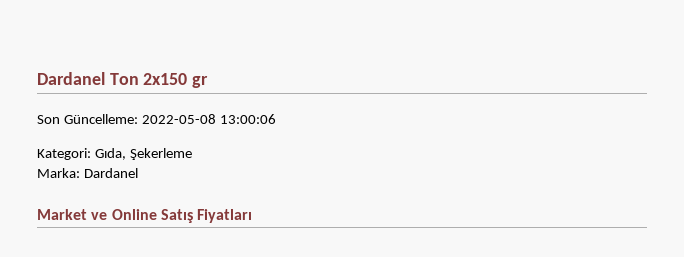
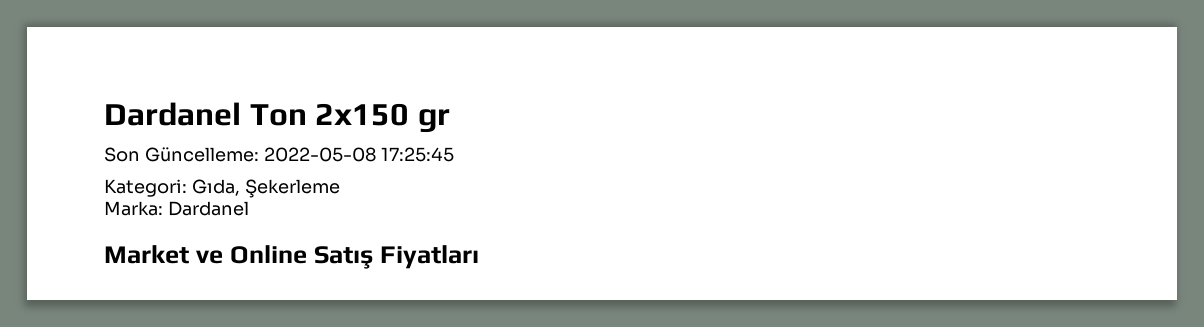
[219,114,276,124] 13:00:06 -> [380,147,454,162] 17:25:45

